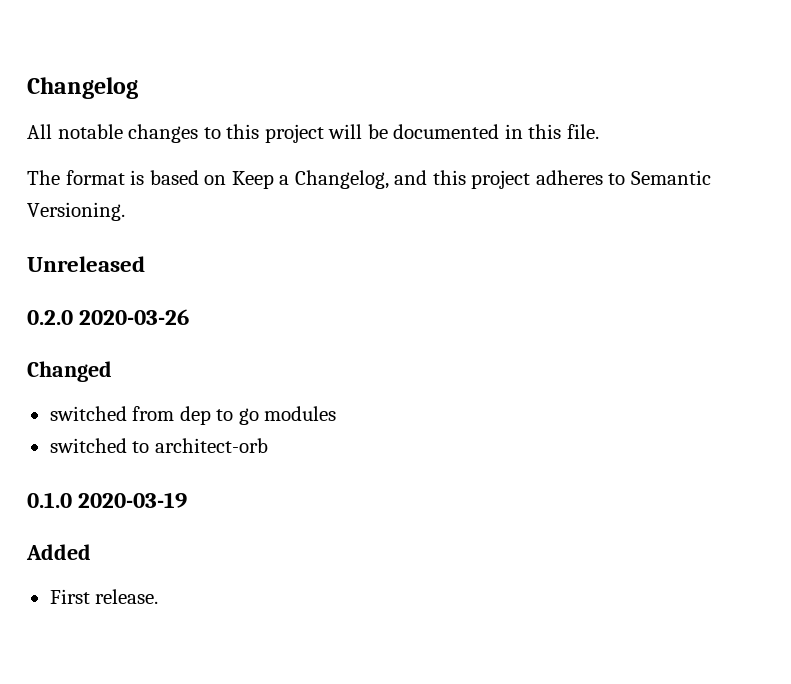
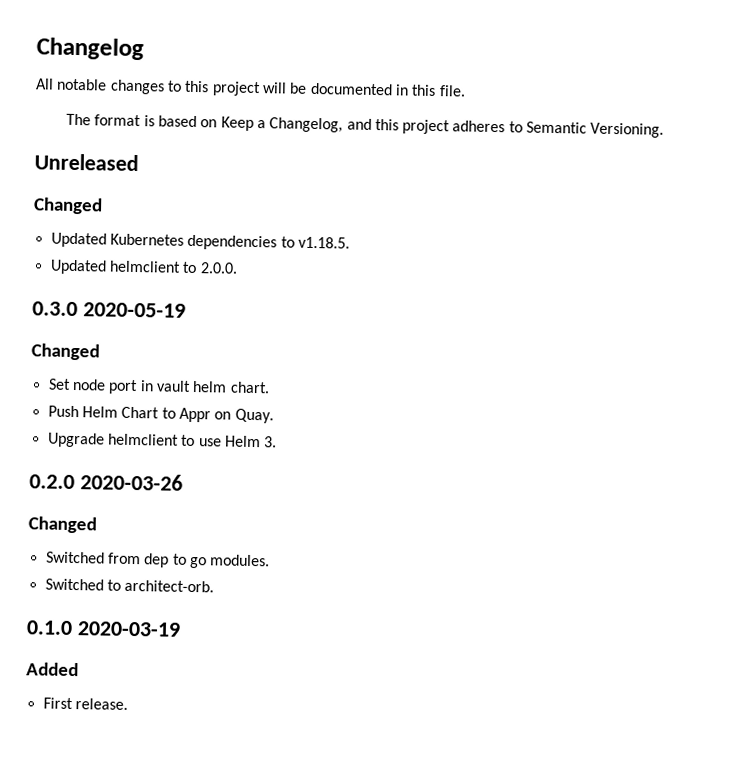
(145, 264) none -> [33,197,103,215] [50,232,350,251] [49,259,238,275] [32,301,186,318] [31,343,100,361] [47,378,270,395] [47,405,274,424] [47,432,278,448] // Changed // Updated Kubernetes dependencies to v1.18.5. // Updated helmclient to 2.0.0. // 0.3.0 2020-05-19 // Changed // Set node port in vault helm chart. // Push Helm Chart to Appr on Quay. // Upgrade helmclient to use Helm 3.
[49,406,127,421] switched -> [45,551,105,564] Switched
[264,406,337,421] [49,438,268,453] modules // switched to architect-orb -> [210,554,271,567] [44,578,215,593] modules. // Switched to architect-orb.

